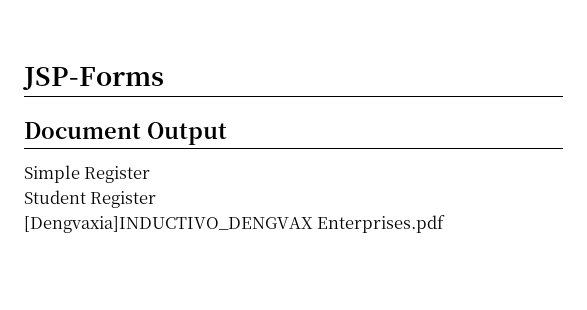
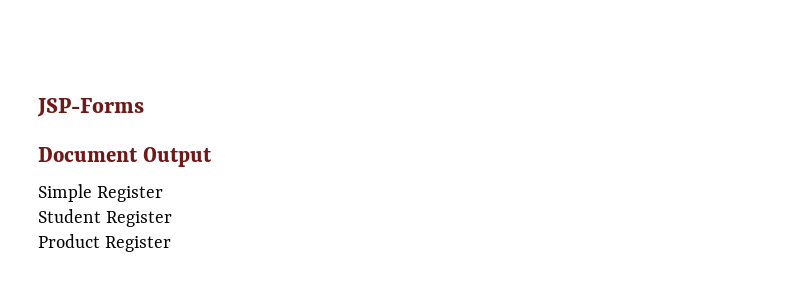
[24,215,446,233] [Dengvaxia]INDUCTIVO_DENGVAX Enterprises.pdf -> [38,234,172,252] Product Register

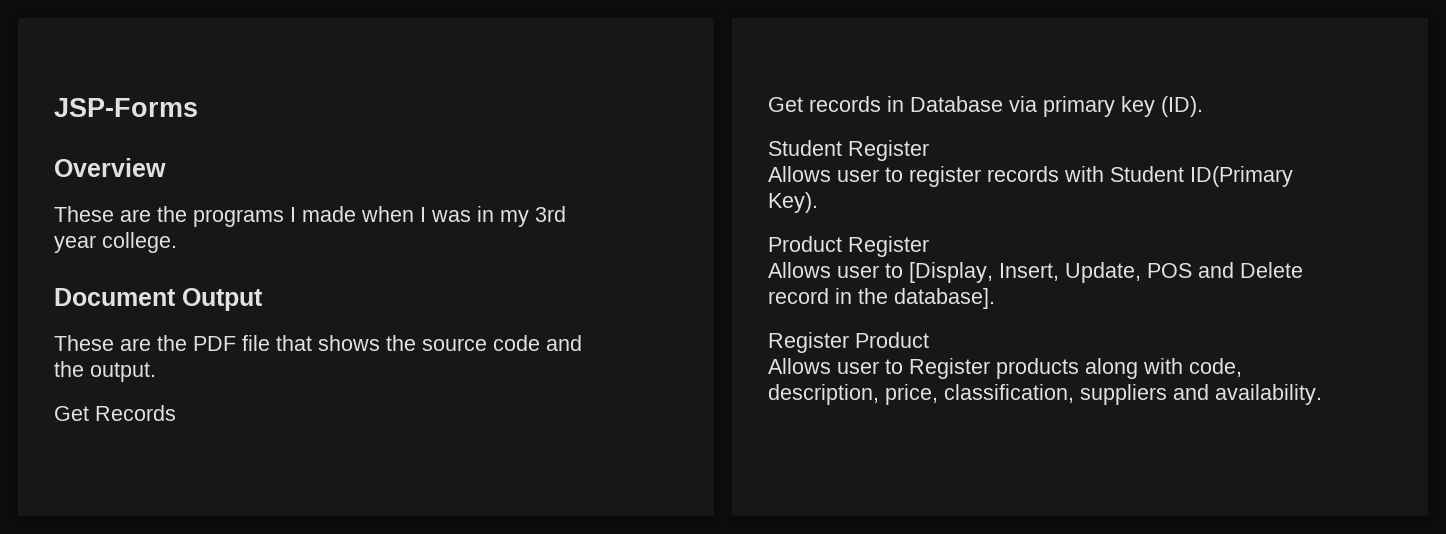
[38,147,213,167] [38,184,164,202] [38,209,173,227] [38,234,172,252] Document Output // Simple Register // Student Register // Product Register -> [54,158,166,177] [54,206,566,227] [54,232,177,253] [54,288,263,311] [54,335,582,351] [54,361,156,382] [54,405,176,421] [768,96,1203,117] [768,140,929,161] [768,166,1293,187] [768,192,818,213] [768,236,929,257] [768,262,1303,283] [768,288,995,309] [768,332,929,353] [768,358,1242,379] [768,384,1322,405] Overview // These are the programs I made when I was in my 3rd year college. // Document Output // These are the PDF file that shows the source code and the output. // Get Records // Get records in Database via primary key (ID). // Student Register // Allows user to register records with Student ID(Primary Key). // Product Register // Allows user to [Display, Insert, Update, POS and Delete record in the database]. // Register Product // Allows user to Register products along with code, description, price, classification, suppliers and availability.

